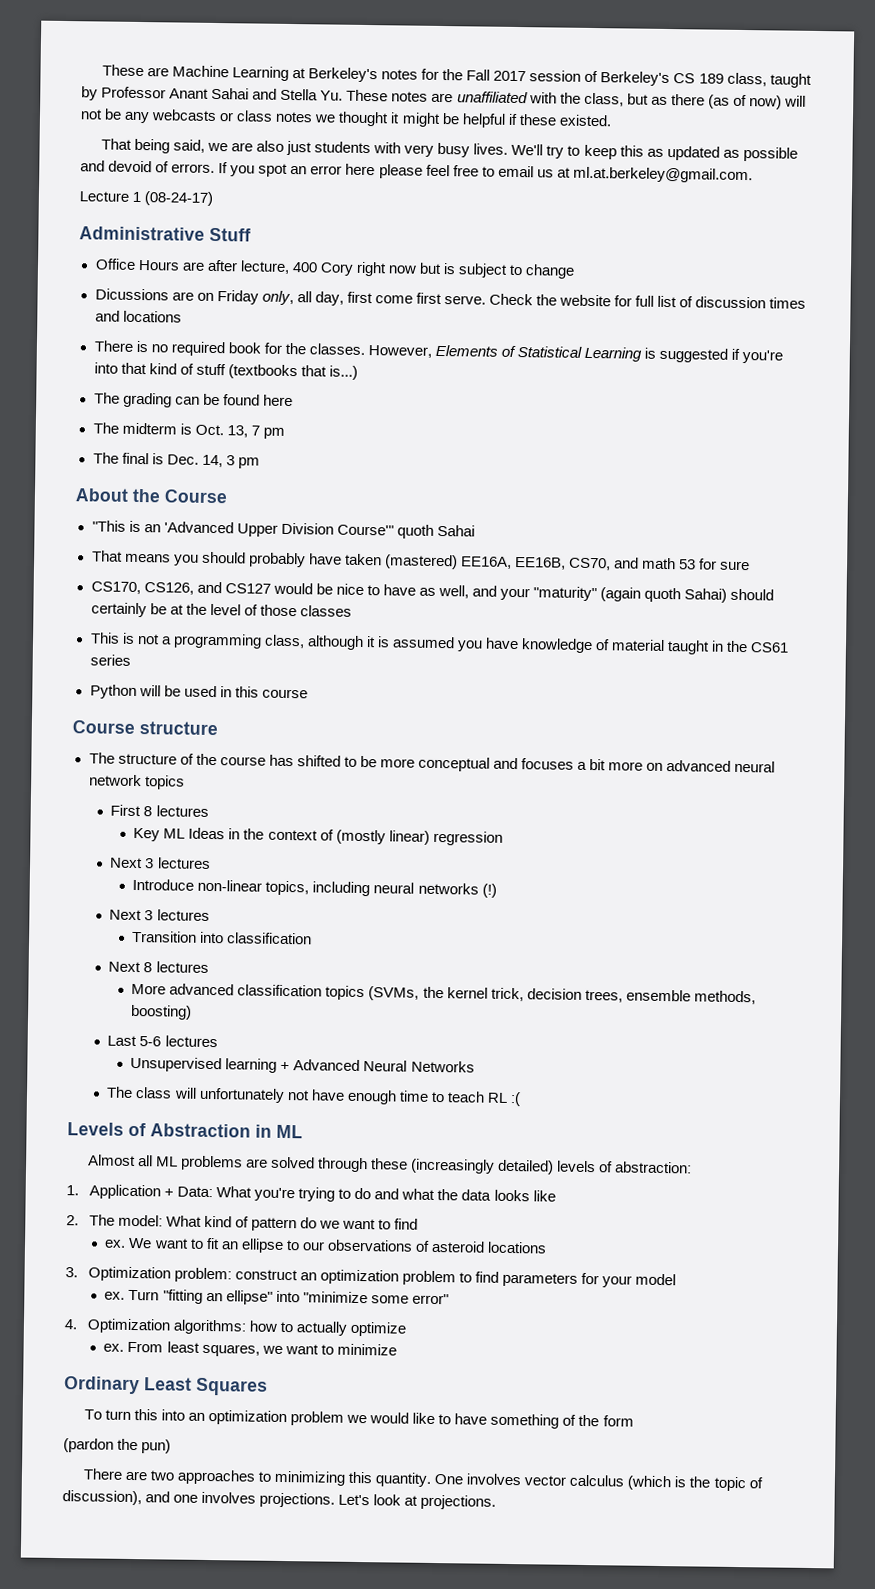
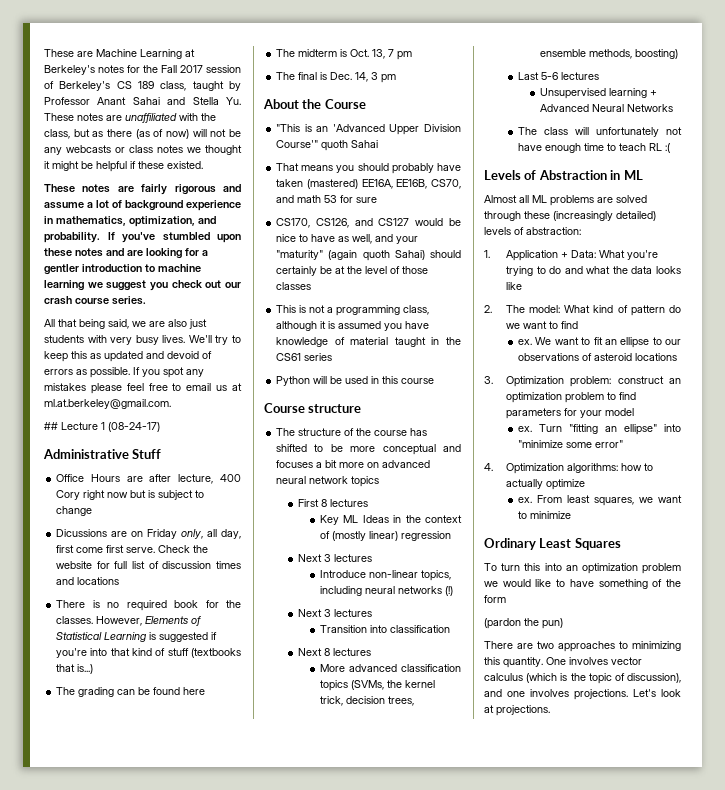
[100,138,132,150] That -> [44,184,242,195] [44,200,241,211] [44,216,216,227] [44,232,241,243] [44,248,208,259] [44,264,201,275] [44,280,241,291] [44,296,146,305] [44,319,77,327] These notes are fairly rigorous and assume a lot of background experience in mathematics, optimization, and probability. If you've stumbled upon these notes and are looking for a gentler introduction to machine learning we suggest you check out our crash course series. // All that
[722,146,798,162] as possible -> (143, 356) none
[171,162,376,177] errors. If you spot an error here -> [44,367,204,378] [44,383,86,391] errors as possible. If you spot any mistakes
(753, 175) none -> [44,422,58,430] ##

